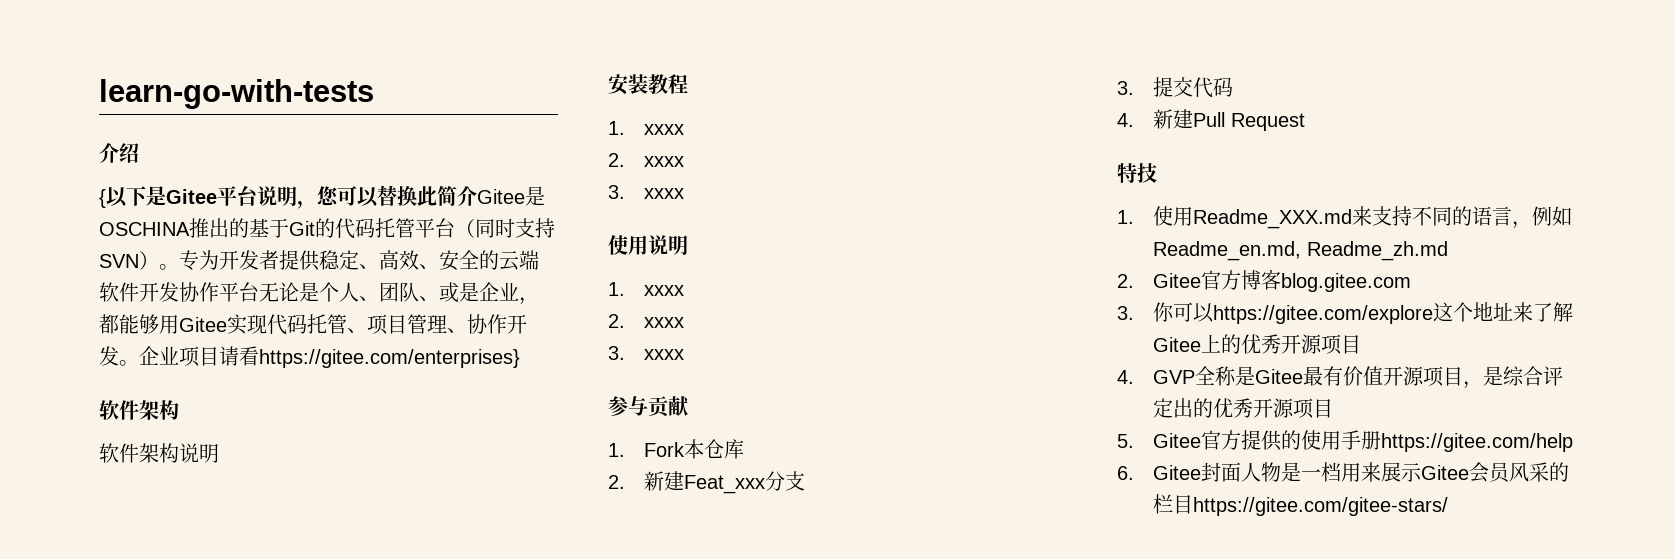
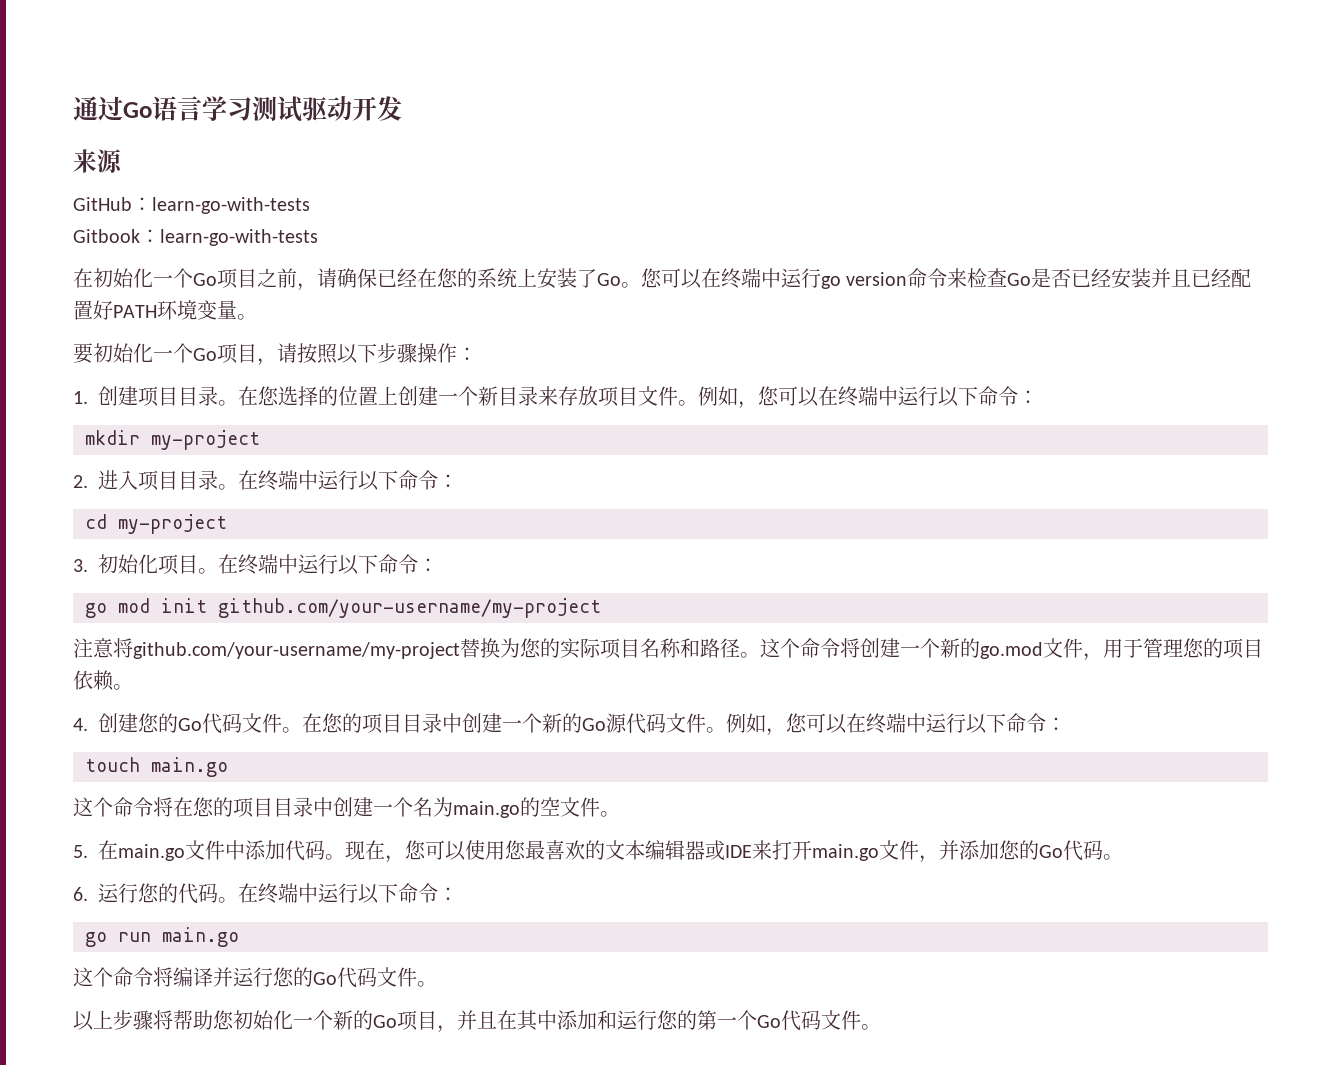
[99,79,374,109] [99,143,139,163] [99,185,545,209] [99,218,555,239] [99,250,539,271] [99,282,539,305] [99,314,527,335] [99,346,520,368] [99,400,179,420] [99,443,219,463] [608,74,688,95] [608,121,685,135] [608,153,685,167] [608,185,685,199] [608,235,688,255] [608,282,685,296] [608,314,685,328] [608,346,685,360] [608,396,689,418] [608,439,745,459] [608,471,806,494] [1117,77,1234,98] [1117,109,1306,131] [1117,163,1157,183] [1117,206,1573,229] [1153,241,1449,261] [1117,270,1412,292] [1117,302,1574,324] [1153,334,1362,355] [1117,366,1564,389] [1153,398,1334,419] [1117,430,1574,452] [1117,462,1570,483] [1153,494,1449,516] learn-go-with-tests // 介绍 // {以下是Gitee平台说明，您可以替换此简介Gitee是OSCHINA推出的基于Git的代码托管平台（同时支持SVN）。专为开发者提供稳定、高效、安全的云端软件开发协作平台无论是个人、团队、或是企业，都能够用Gitee实现代码托管、项目管理、协作开发。企业项目请看https://gitee.com/enterprises} // 软件架构 // 软件架构说明 // 安装教程 // 1. xxxx // 2. xxxx // 3. xxxx // 使用说明 // 1. xxxx // 2. xxxx // 3. xxxx // 参与贡献 // 1. Fork本仓库 // 2.新建Feat_xxx分支 // 3.提交代码 // 4.新建Pull Request // 特技 // 1.使用Readme_XXX.md来支持不同的语言，例如Readme_en.md, Readme_zh.md // 2. Gitee官方博客blog.gitee.com // 3.你可以https://gitee.com/explore这个地址来了解Gitee上的优秀开源项目 // 4. GVP全称是Gitee最有价值开源项目，是综合评定出的优秀开源项目 // 5. Gitee官方提供的使用手册https://gitee.com/help // 6. Gitee封面人物是一档用来展示Gitee会员风采的栏目https://gitee.com/gitee-stars/ -> [73,96,402,122] [73,149,123,173] [73,197,310,214] [73,229,318,246] [73,268,1252,291] [73,300,257,320] [73,343,477,366] [73,386,1038,409] [85,430,260,450] [73,470,458,491] [85,514,227,534] [73,554,438,575] [85,598,601,618] [73,638,1263,661] [73,670,133,691] [73,713,1066,736] [85,757,228,777] [73,797,620,818] [73,840,1123,863] [73,883,458,904] [85,927,239,947] [73,967,437,988] [73,1010,881,1033] 通过Go语言学习测试驱动开发 // 来源 // GitHub：learn-go-with-tests // Gitbook：learn-go-with-tests // 在初始化一个Go项目之前，请确保已经在您的系统上安装了Go。您可以在终端中运行go version命令来检查Go是否已经安装并且已经配置好PATH环境变量。 // 要初始化一个Go项目，请按照以下步骤操作： // 1.创建项目目录。在您选择的位置上创建一个新目录来存放项目文件。例如，您可以在终端中运行以下命令： // mkdir my-project // 2.进入项目目录。在终端中运行以下命令： // cd my-project // 3.初始化项目。在终端中运行以下命令： // go mod init github.com/your-username/my-project // 注意将github.com/your-username/my-project替换为您的实际项目名称和路径。这个命令将创建一个新的go.mod文件，用于管理您的项目依赖。 // 4.创建您的Go代码文件。在您的项目目录中创建一个新的Go源代码文件。例如，您可以在终端中运行以下命令： // touch main.go // 这个命令将在您的项目目录中创建一个名为main.go的空文件。 // 5.在main.go文件中添加代码。现在，您可以使用您最喜欢的文本编辑器或IDE来打开main.go文件，并添加您的Go代码。 // 6.运行您的代码。在终端中运行以下命令： // go run main.go // 这个命令将编译并运行您的Go代码文件。 // 以上步骤将帮助您初始化一个新的Go项目，并且在其中添加和运行您的第一个Go代码文件。

